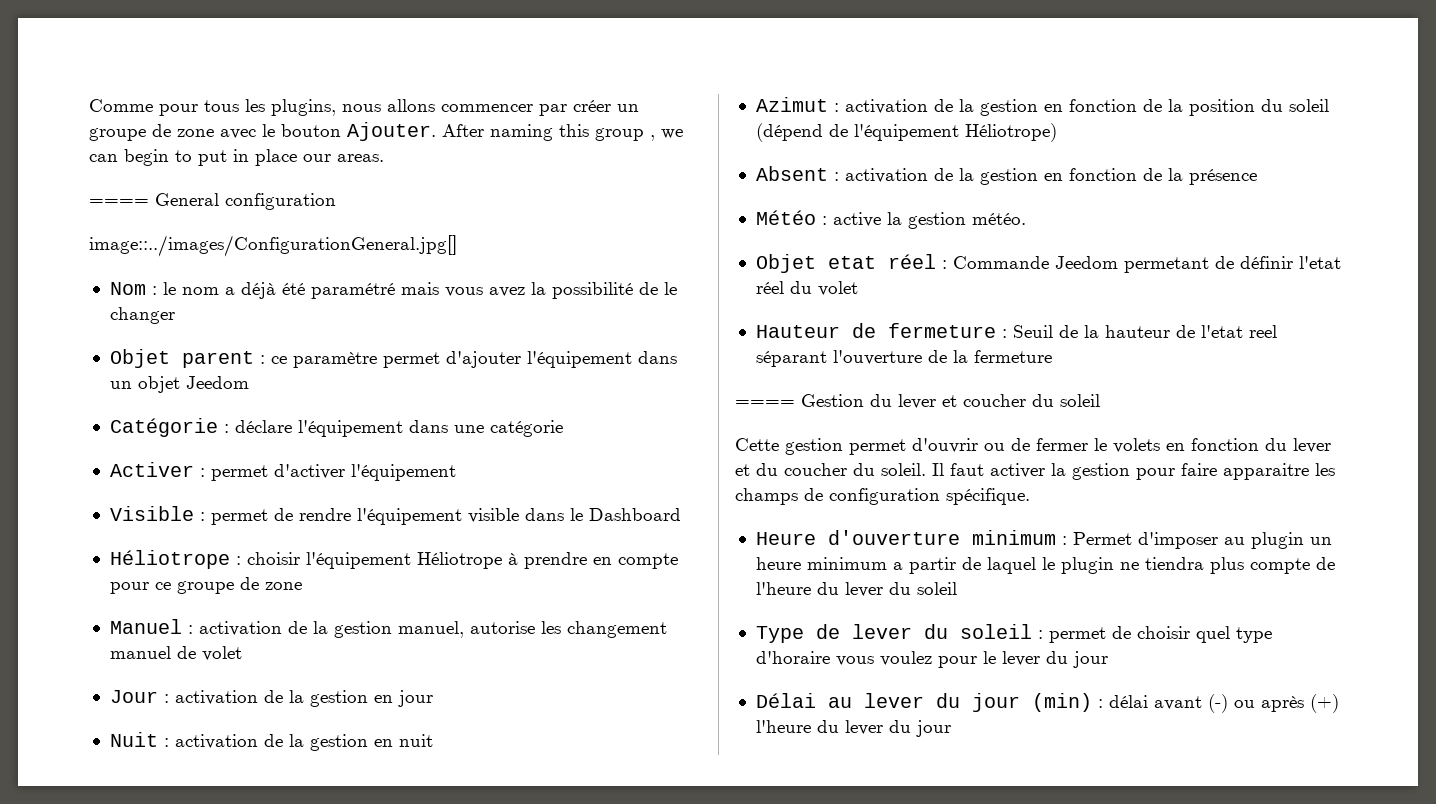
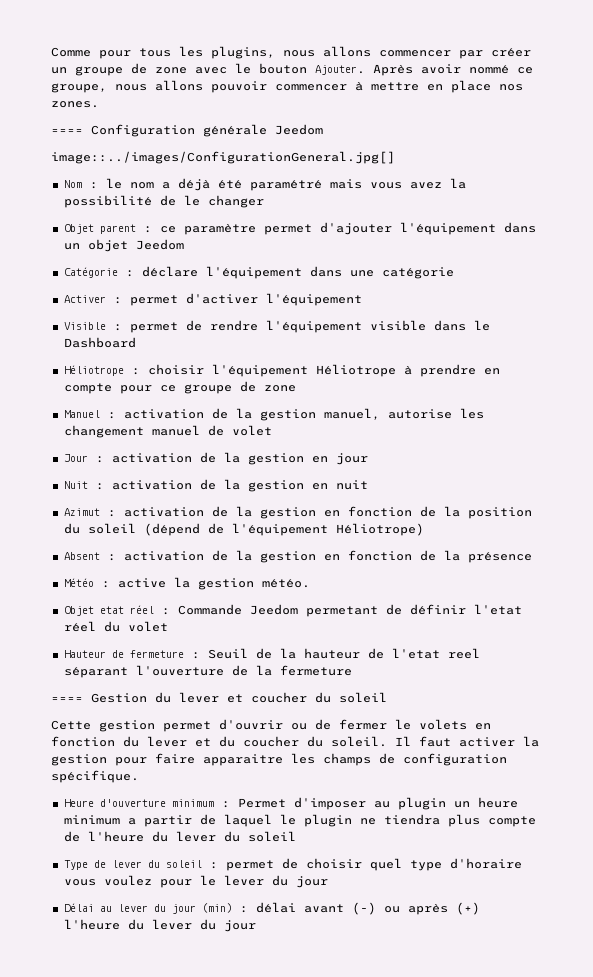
[442,124,683,141] [89,149,384,166] [89,193,336,210] After naming this group , we can begin to put in place our areas. // ==== General configuration -> [373,64,533,76] [51,80,523,93] [51,101,99,108] [51,124,323,137] Après avoir nommé ce groupe, nous allons pouvoir commencer à mettre en place nos zones. // ==== Configuration générale Jeedom

